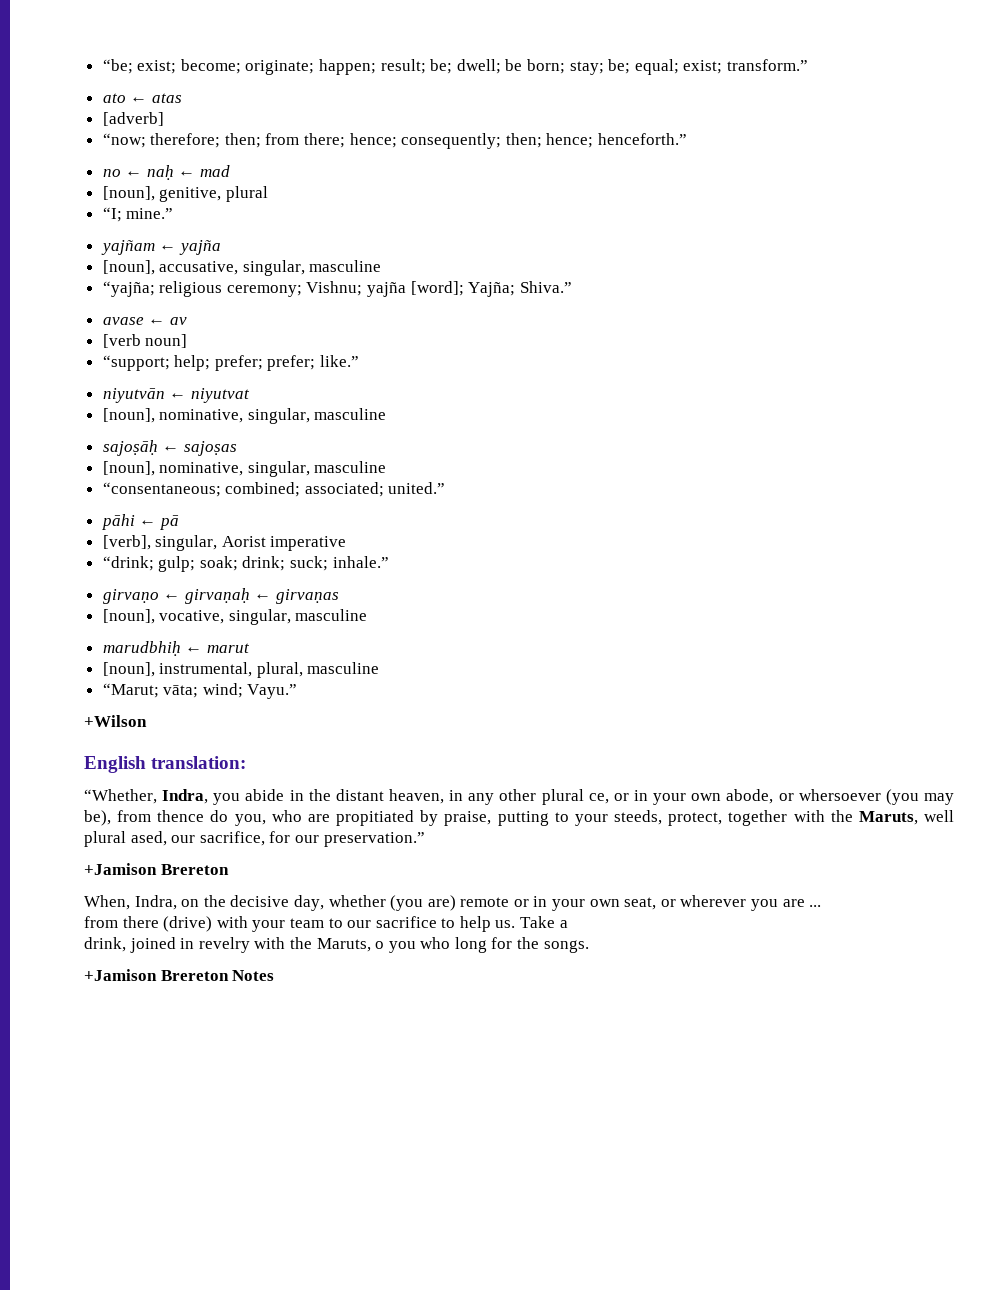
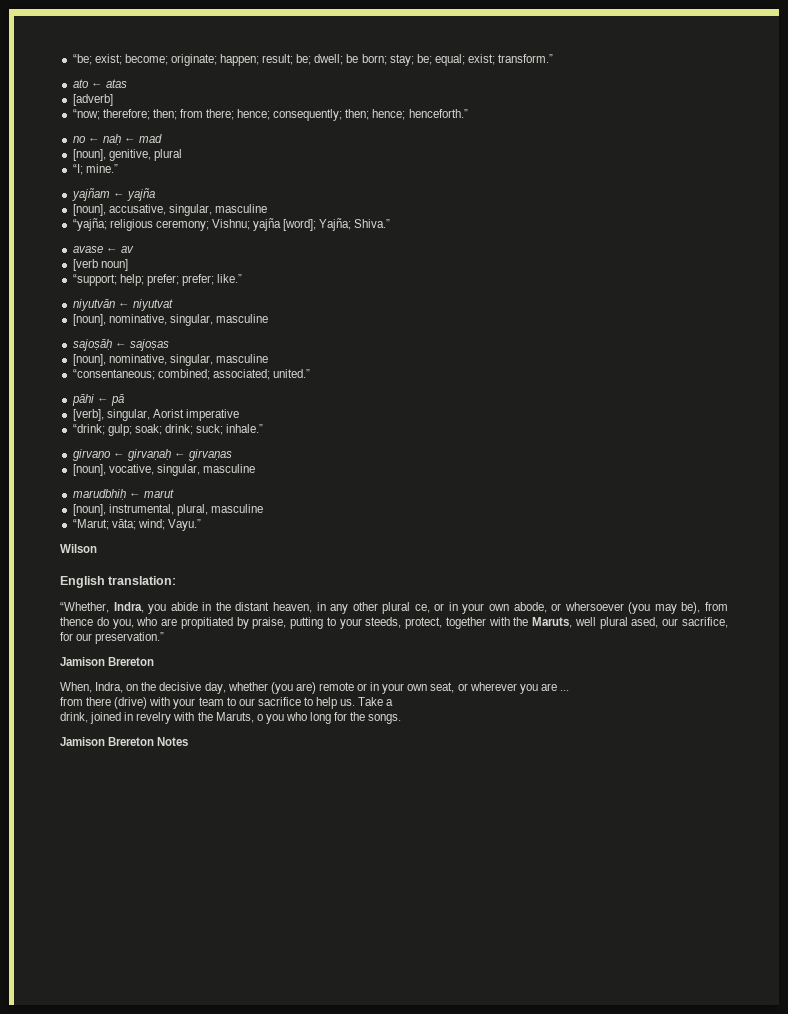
[84,715,147,727] +Wilson -> [60,544,97,553] Wilson
[84,863,157,875] +Jamison -> [60,657,105,666] Jamison
[84,969,157,981] +Jamison -> [60,737,105,746] Jamison

